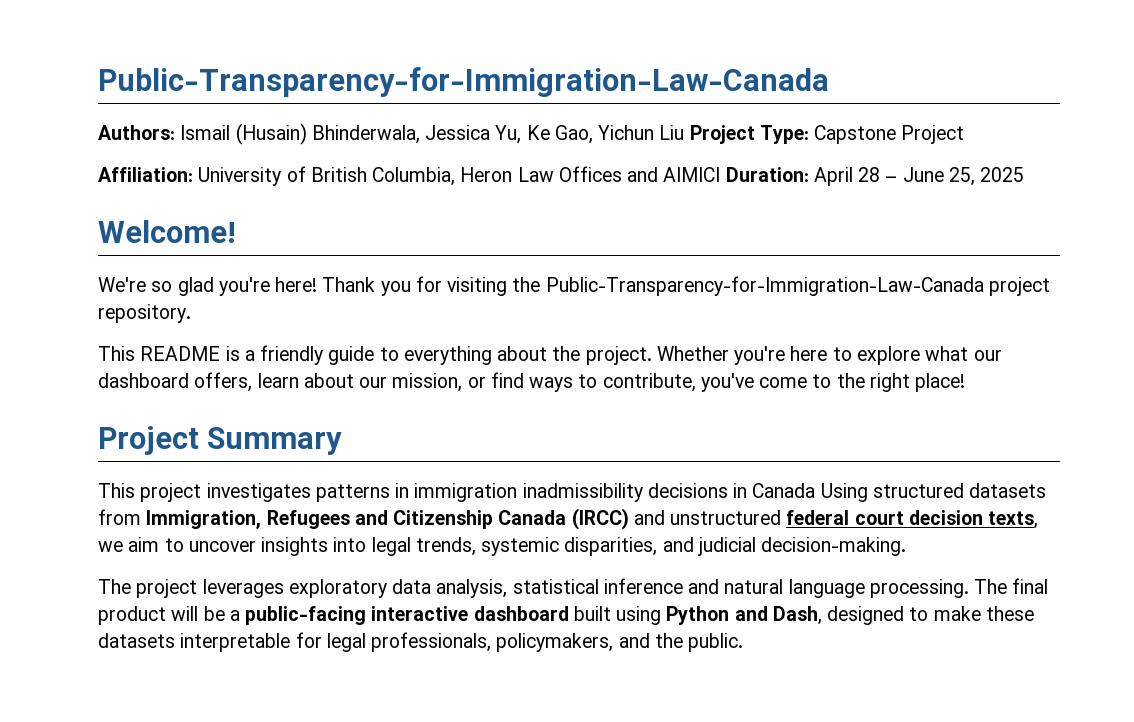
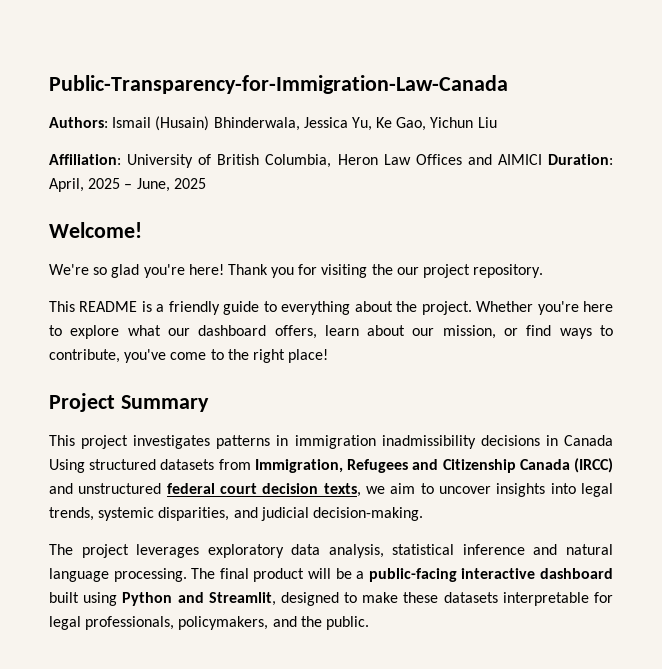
[689,125,965,144] Project Type: Capstone Project -> (497, 122) none
[813,167,975,186] April 28 – June 25, -> [49,178,170,192] April, 2025 – June,
[545,276,984,296] Public-Transparency-for-Immigration-Law-Canada -> [396,267,419,275] our
[772,606,822,625] Dash, -> [208,592,276,606] Streamlit,

